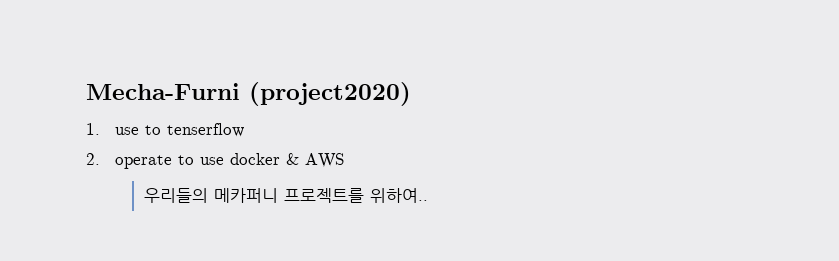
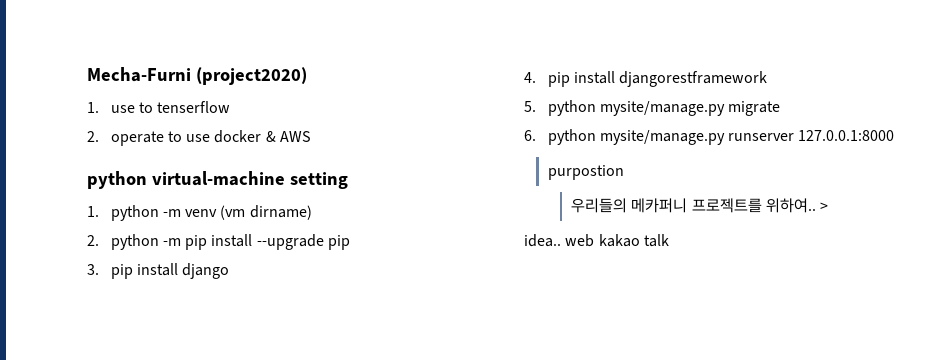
(344, 160) none -> [87,171,348,189] [87,205,312,221] [87,234,351,250] [87,263,230,279] [524,71,768,87] [524,100,781,116] [524,129,895,145] [547,165,624,180] // python virtual-machine setting // 1. python -m venv (vm dirname) // 2. python -m pip install --upgrade pip // 3. pip install django // 4. pip install djangorestframework // 5. python mysite/manage.py migrate // 6. python mysite/manage.py runserver 127.0.0.1:8000 // purpostion
(428, 195) none -> [820,202,829,211] [524,234,669,247] > // idea.. web kakao talk

